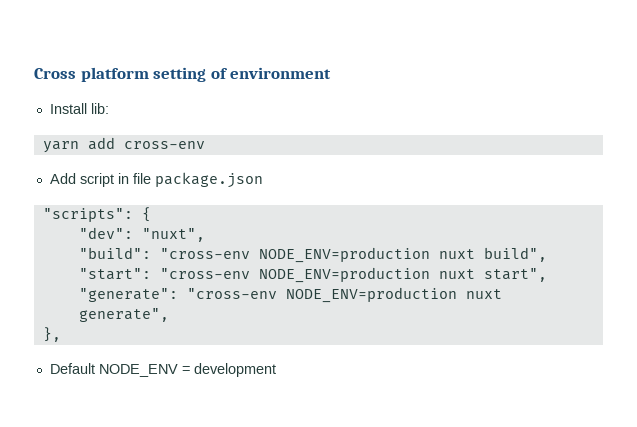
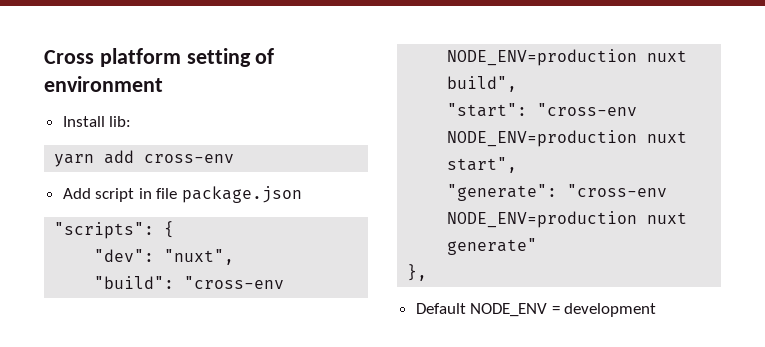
[78,308,169,322] generate", -> [447,238,538,255] generate"

